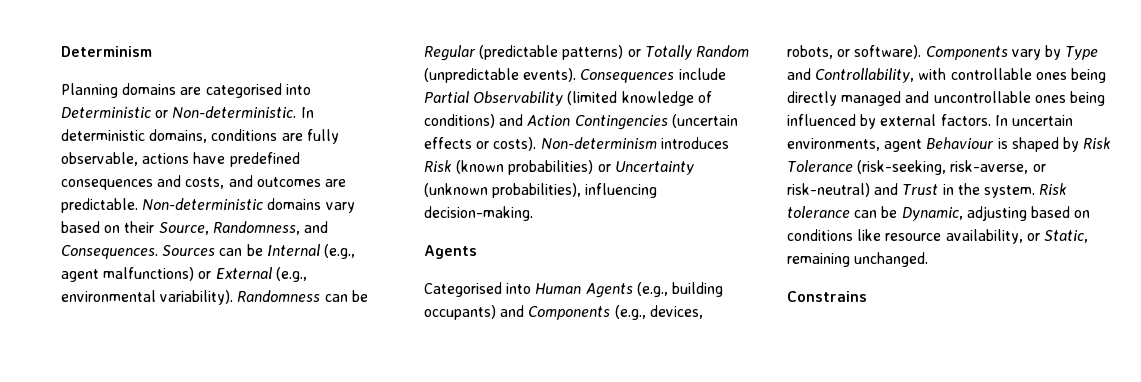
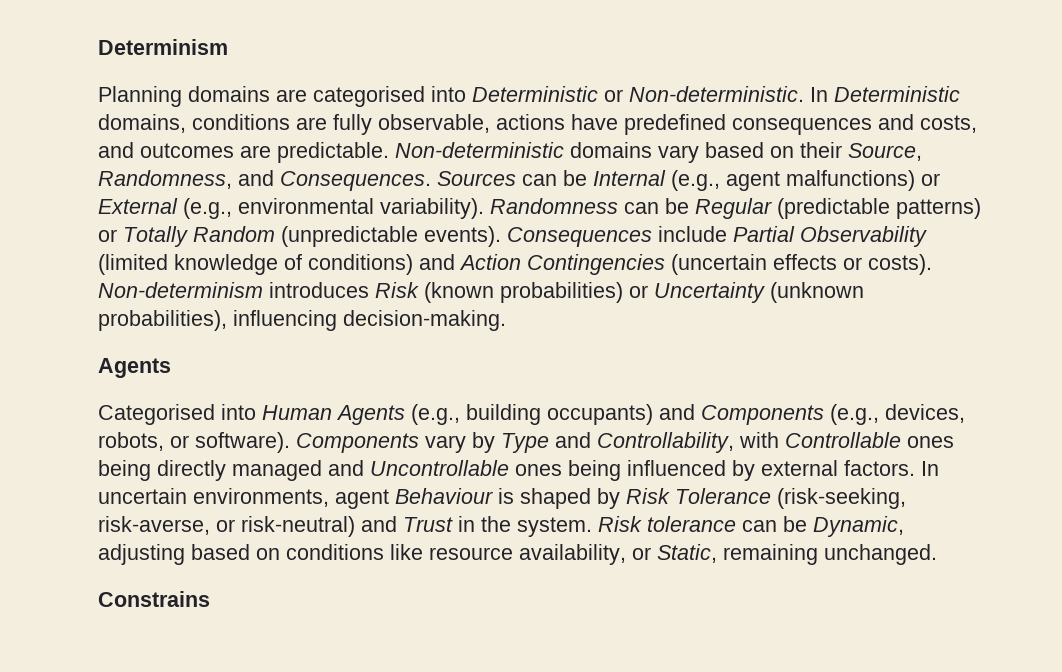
[61,129,145,141] deterministic -> [834,86,960,102] Deterministic
[950,68,1032,80] controllable -> [785,432,901,448] Controllable
[933,91,1031,103] uncontrollable -> [370,460,509,476] Uncontrollable

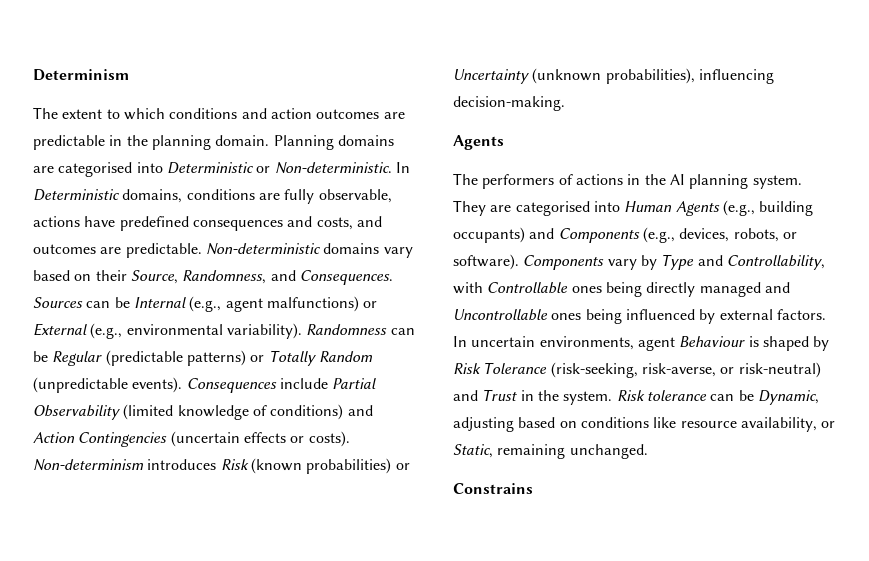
(228, 47) none -> [33,107,405,120] [33,135,270,150] The extent to which conditions and action outcomes are predictable in the planning domain.
[98,404,215,425] Categorised -> [453,173,802,189] [453,200,590,216] The performers of actions in the AI planning system. They are categorised

